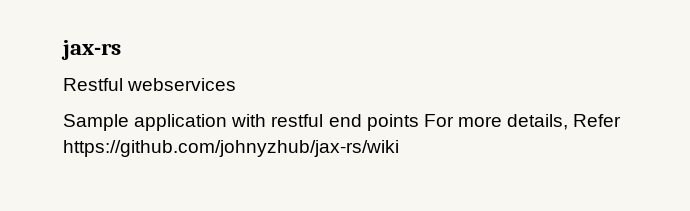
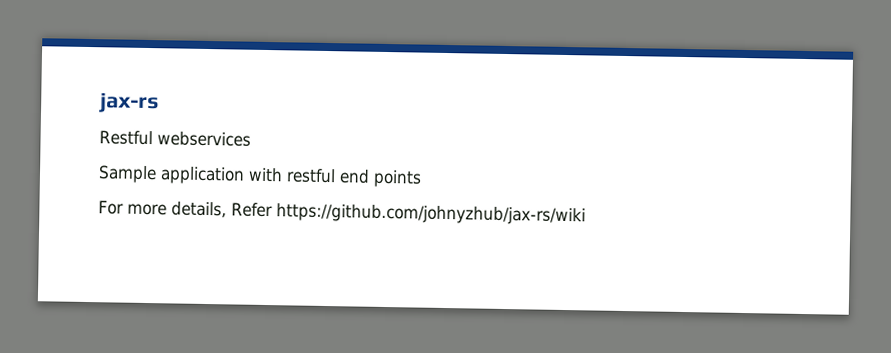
(419, 122) none -> (422, 178) //

